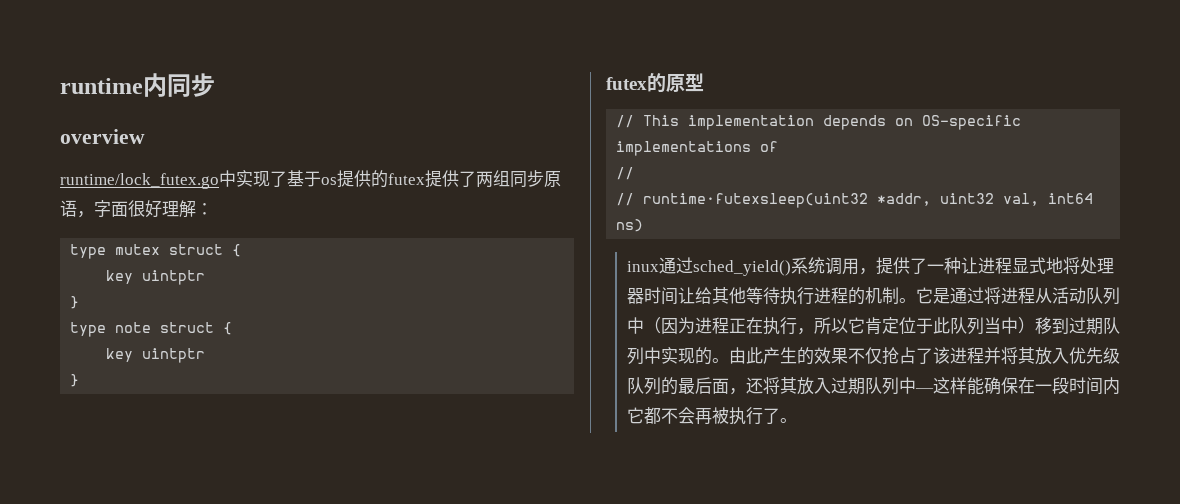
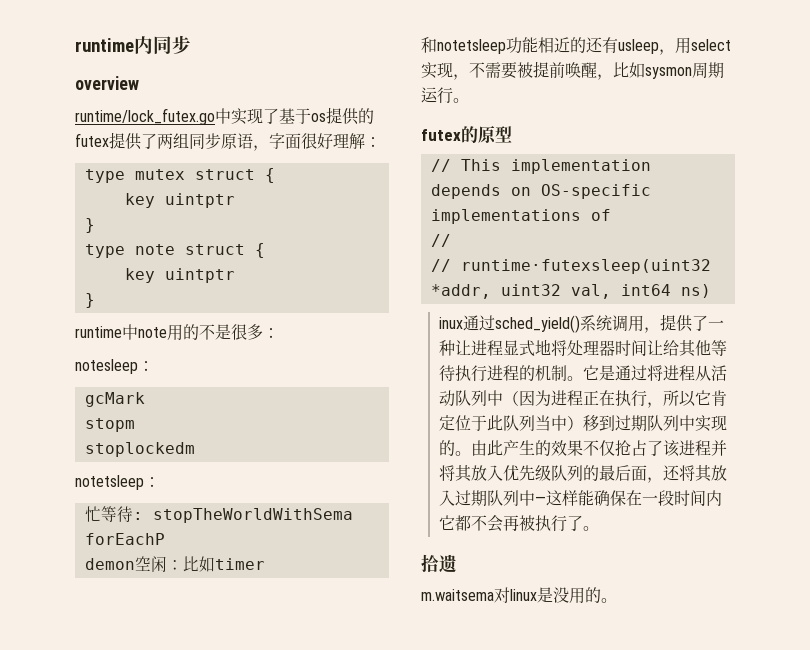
(80, 380) none -> [75,324,279,341] [75,359,154,374] [84,392,145,407] [84,418,135,432] [84,442,195,457] [75,475,160,490] [84,506,353,523] [84,533,165,545] [84,556,265,573] [421,37,731,55] [421,61,724,80] [421,87,469,104] // runtime中note用的不是很多： // notesleep： // gcMark // stopm // stoplockedm // notetsleep： // 忙等待: stopTheWorldWithSema forEachP // demon空闲：比如timer // 和notetsleep功能相近的还有usleep，用select实现，不需要被提前唤醒，比如sysmon周期运行。
(797, 420) none -> [421,554,457,573] [421,587,617,604] // 拾遗 // m.waitsema对linux是没用的。

